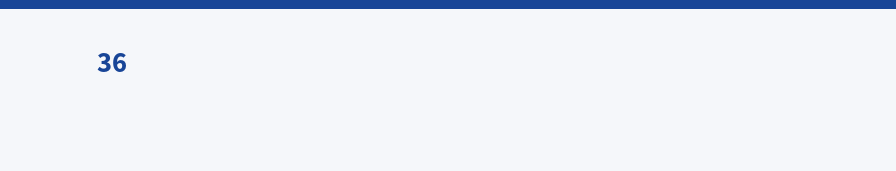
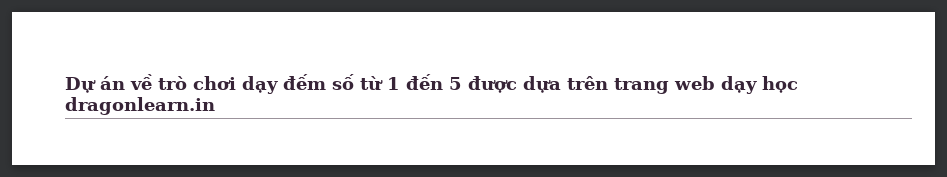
[97,53,127,72] 36 -> [65,74,798,94] [65,97,215,115] Dự án về trò chơi dạy đếm số từ 1 đến 5 được dựa trên trang web dạy học dragonlearn.in

